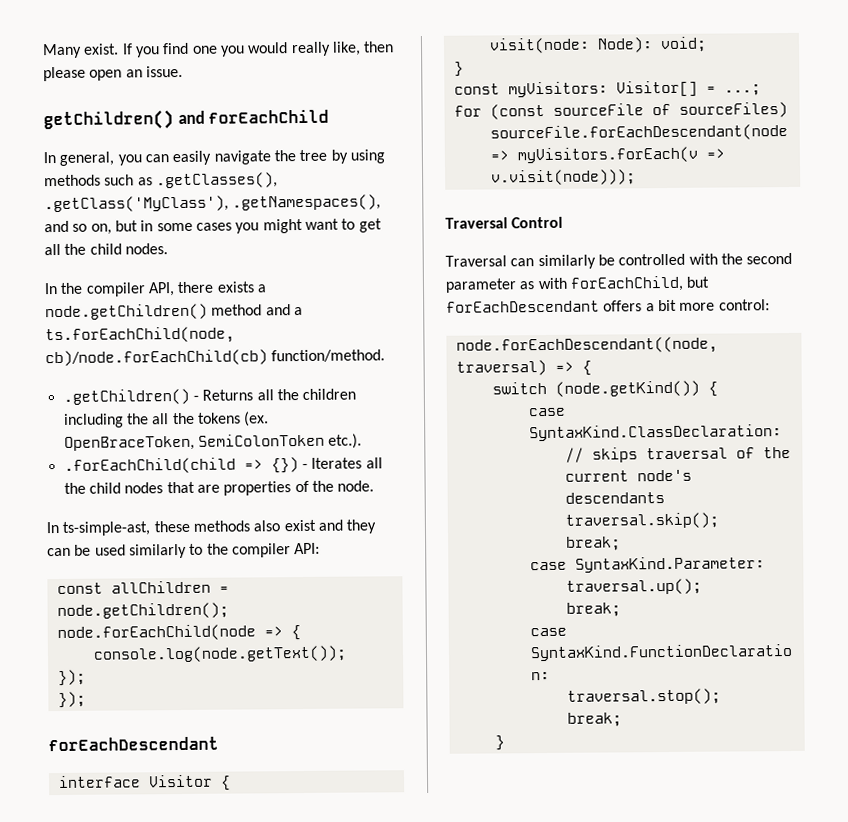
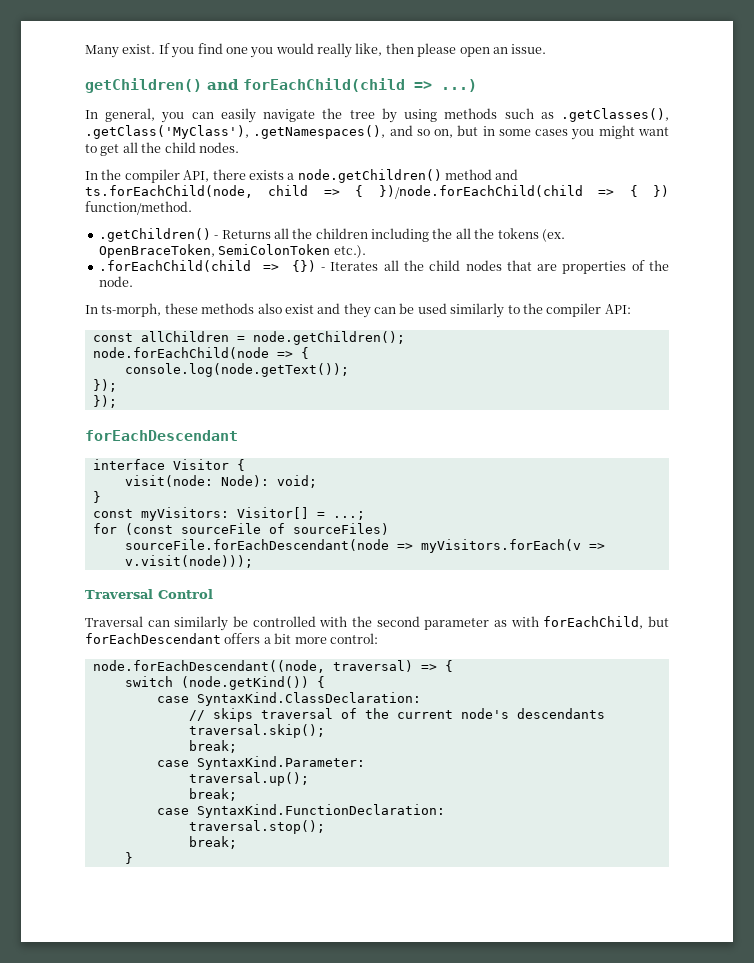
[208,109,330,124] forEachChild -> [243,78,477,92] forEachChild(child => ...)
[293,306,303,316] [45,326,235,345] [45,349,268,367] a ts.forEachChild(node, cb)/node.forEachChild(cb) -> [85,185,669,199] ts.forEachChild(node, child => { })/node.forEachChild(child => { })
[62,521,152,536] ts-simple-ast, -> [101,303,162,317] ts-morph,

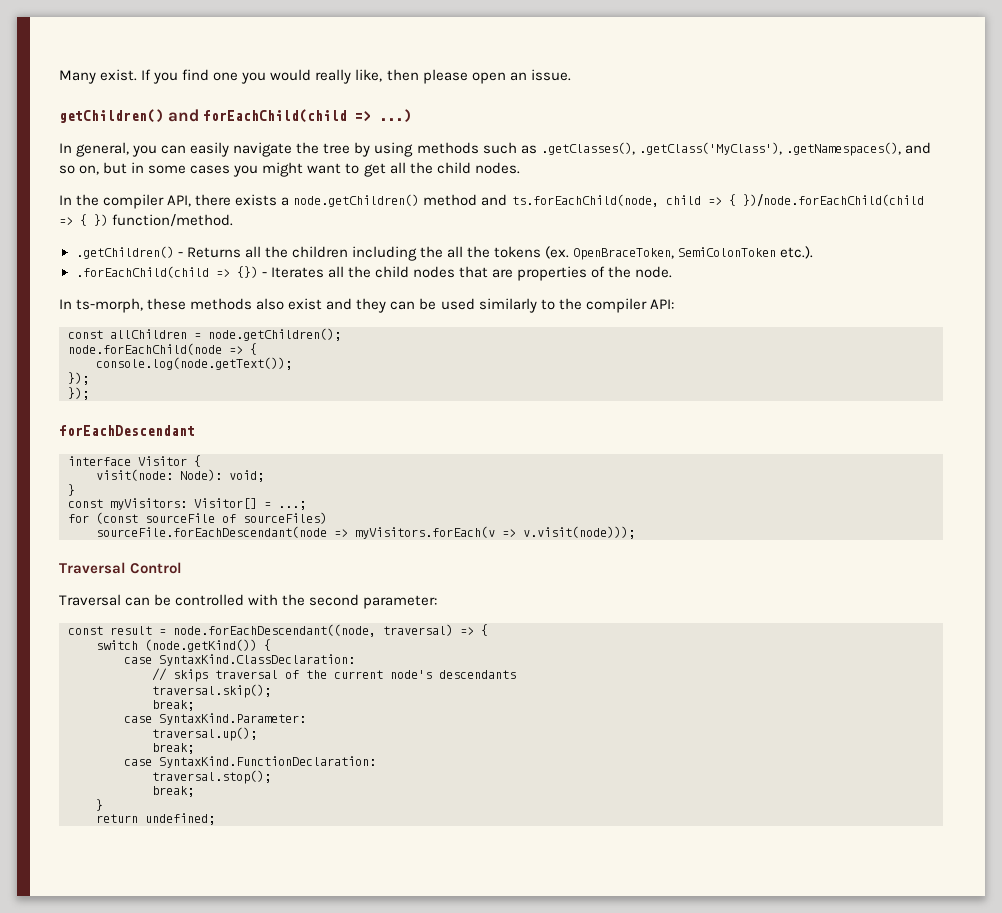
[174,616,229,631] similarly -> (151, 601) none
[424,616,669,630] [85,633,378,644] parameter as with forEachChild, but forEachDescendant offers a bit more control: // -> [363,595,438,609] [68,626,166,635] parameter: // const result =
(133, 858) none -> [96,813,215,825] // return undefined;

